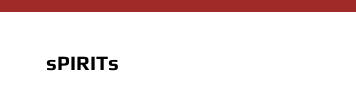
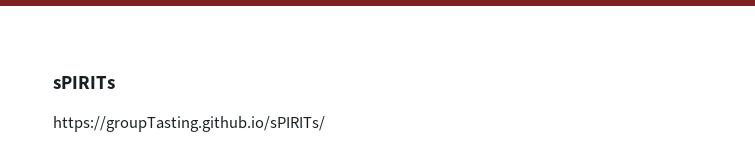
(119, 63) none -> [53,116,325,132] // https://groupTasting.github.io/sPIRITs/

